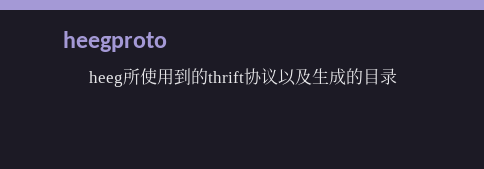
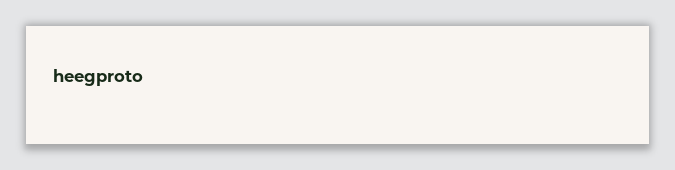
[88,68,397,87] // heeg所使用到的thrift协议以及生成的目录 -> (143, 77) none

